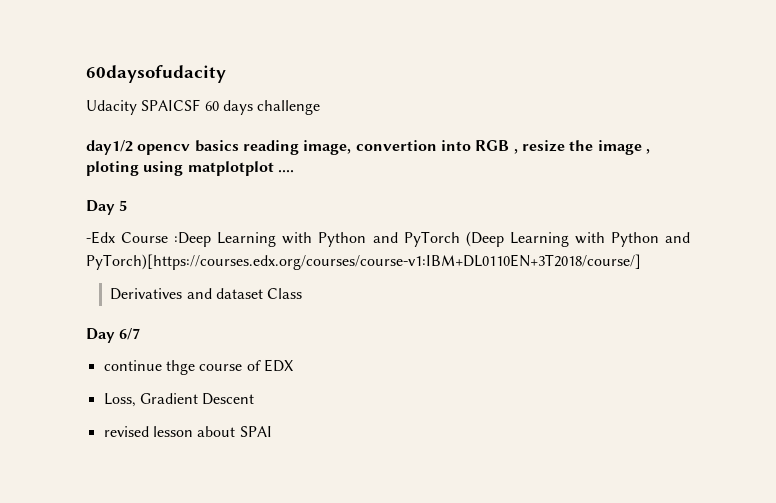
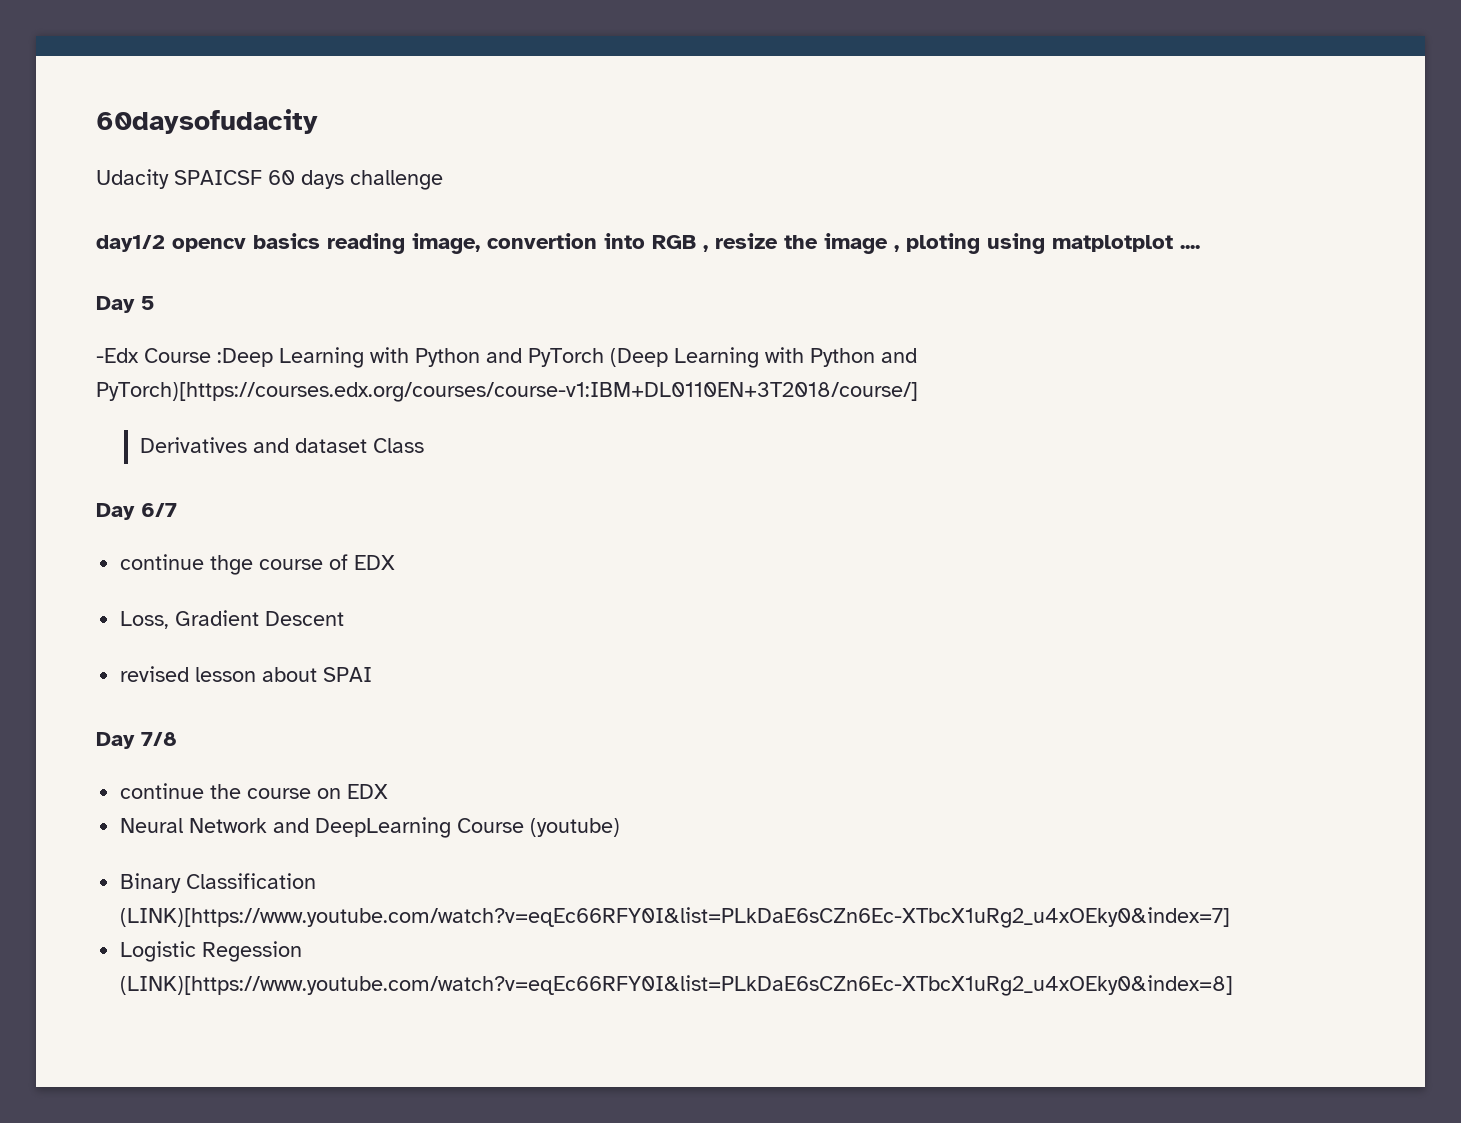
(272, 431) none -> [96,732,177,749] [120,783,389,799] [120,817,621,838] [120,873,317,893] [120,907,1231,928] [120,941,303,962] [120,975,1234,996] // Day 7/8 // continue the course on EDX // Neural Network and DeepLearning Course (youtube) // Binary Classification (LINK)[https://www.youtube.com/watch?v=eqEc66RFY0I&list=PLkDaE6sCZn6Ec-XTbcX1uRg2_u4xOEky0&index=7] // Logistic Regession (LINK)[https://www.youtube.com/watch?v=eqEc66RFY0I&list=PLkDaE6sCZn6Ec-XTbcX1uRg2_u4xOEky0&index=8]

